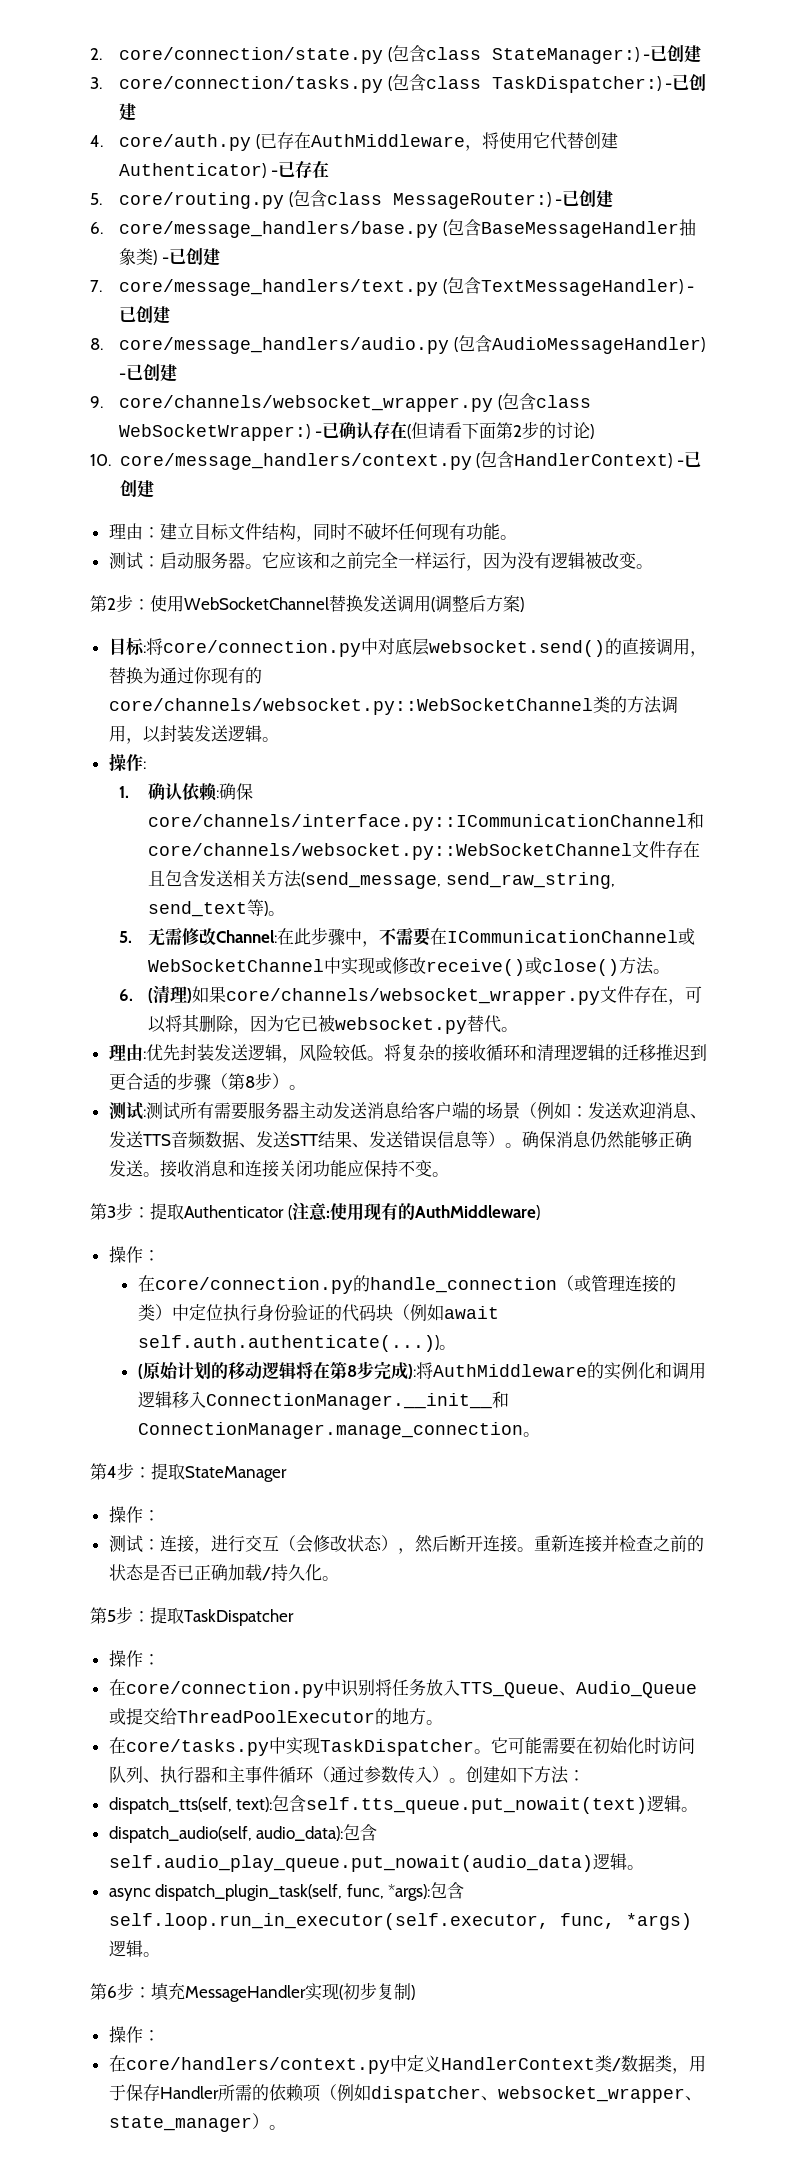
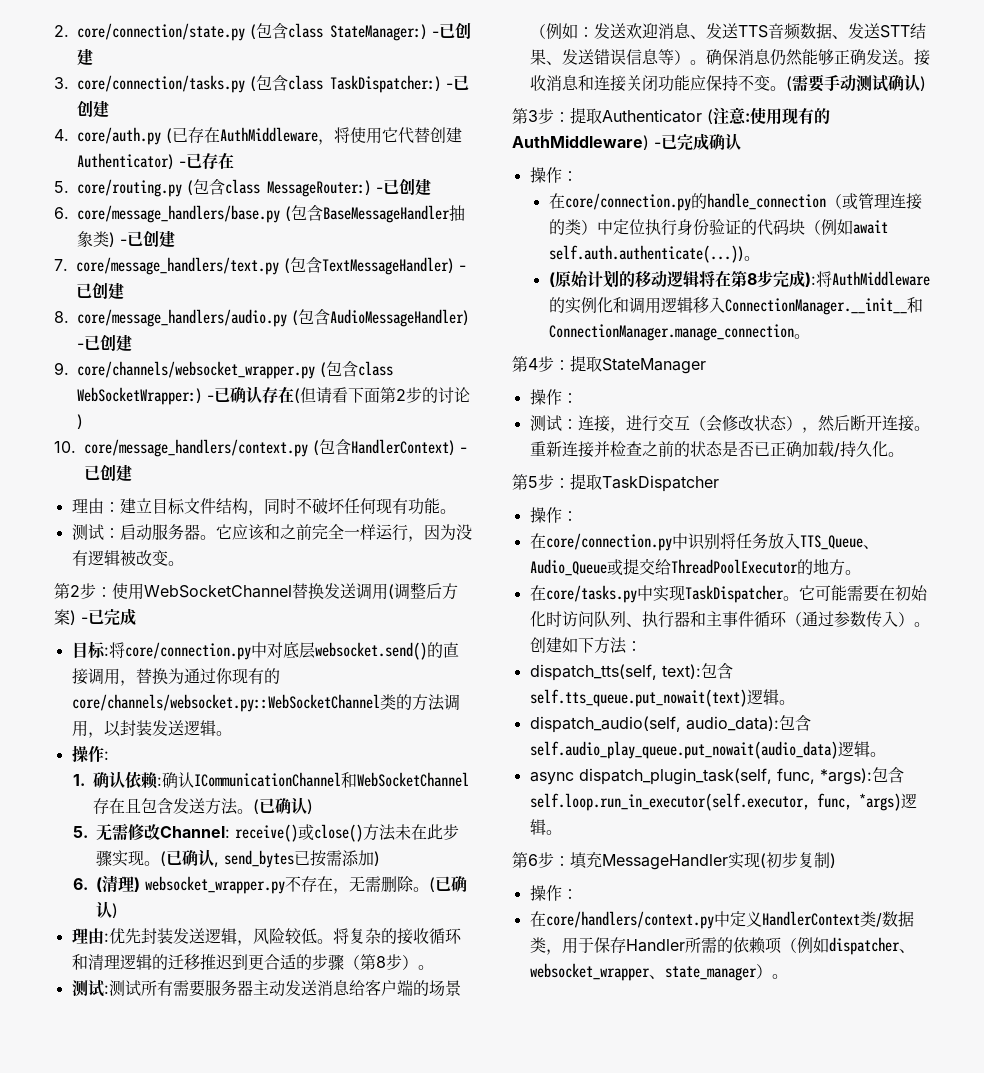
(524, 604) none -> [81,608,136,626] -已完成
[235,783,253,800] [147,812,704,831] [147,841,700,860] [147,870,615,889] [147,899,285,917] 保core/channels/interface.py::ICommunicationChannel和core/channels/websocket.py::WebSocketChannel文件存在且包含发送相关方法(send_message, send_raw_string, send_text等)。 -> [178,772,470,788] [93,797,314,815] 认ICommunicationChannel和WebSocketChannel存在且包含发送方法。(已确认)
[276,927,695,947] [147,957,670,976] [118,985,702,1005] [147,1014,518,1034] 在此步骤中，不需要在ICommunicationChannel或WebSocketChannel中实现或修改receive()或close()方法。 // 6. (清理)如果core/channels/websocket_wrapper.py文件存在，可以将其删除，因为它已被websocket.py替代。 -> [235,824,460,842] [96,849,381,868] [73,875,468,894] [96,901,119,918] receive()或close()方法未在此步骤实现。(已确认, send_bytes已按需添加) // 6. (清理) websocket_wrapper.py不存在，无需删除。(已确认)
(449, 1174) none -> [785,74,926,92] (需要手动测试确认)
(540, 1212) none -> [654,133,741,151] -已完成确认

